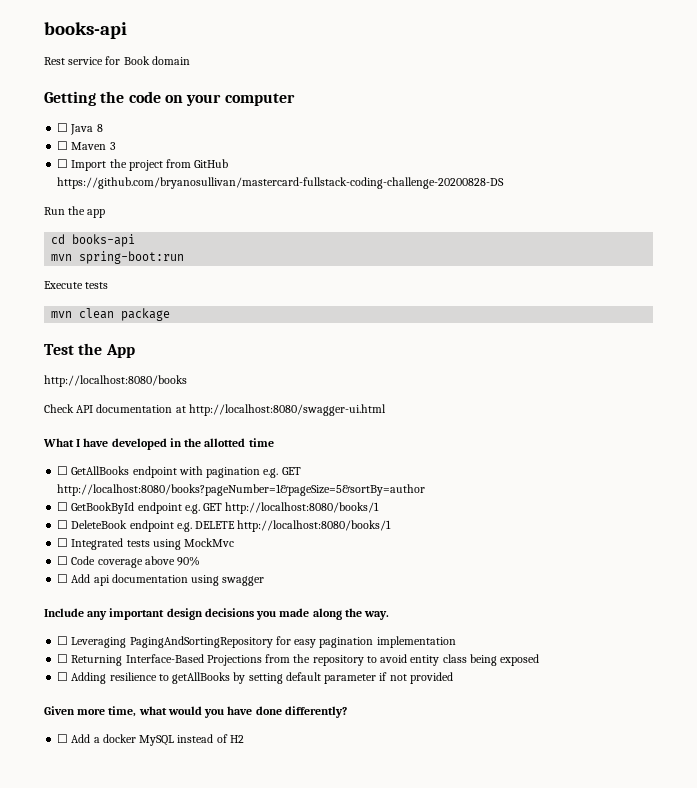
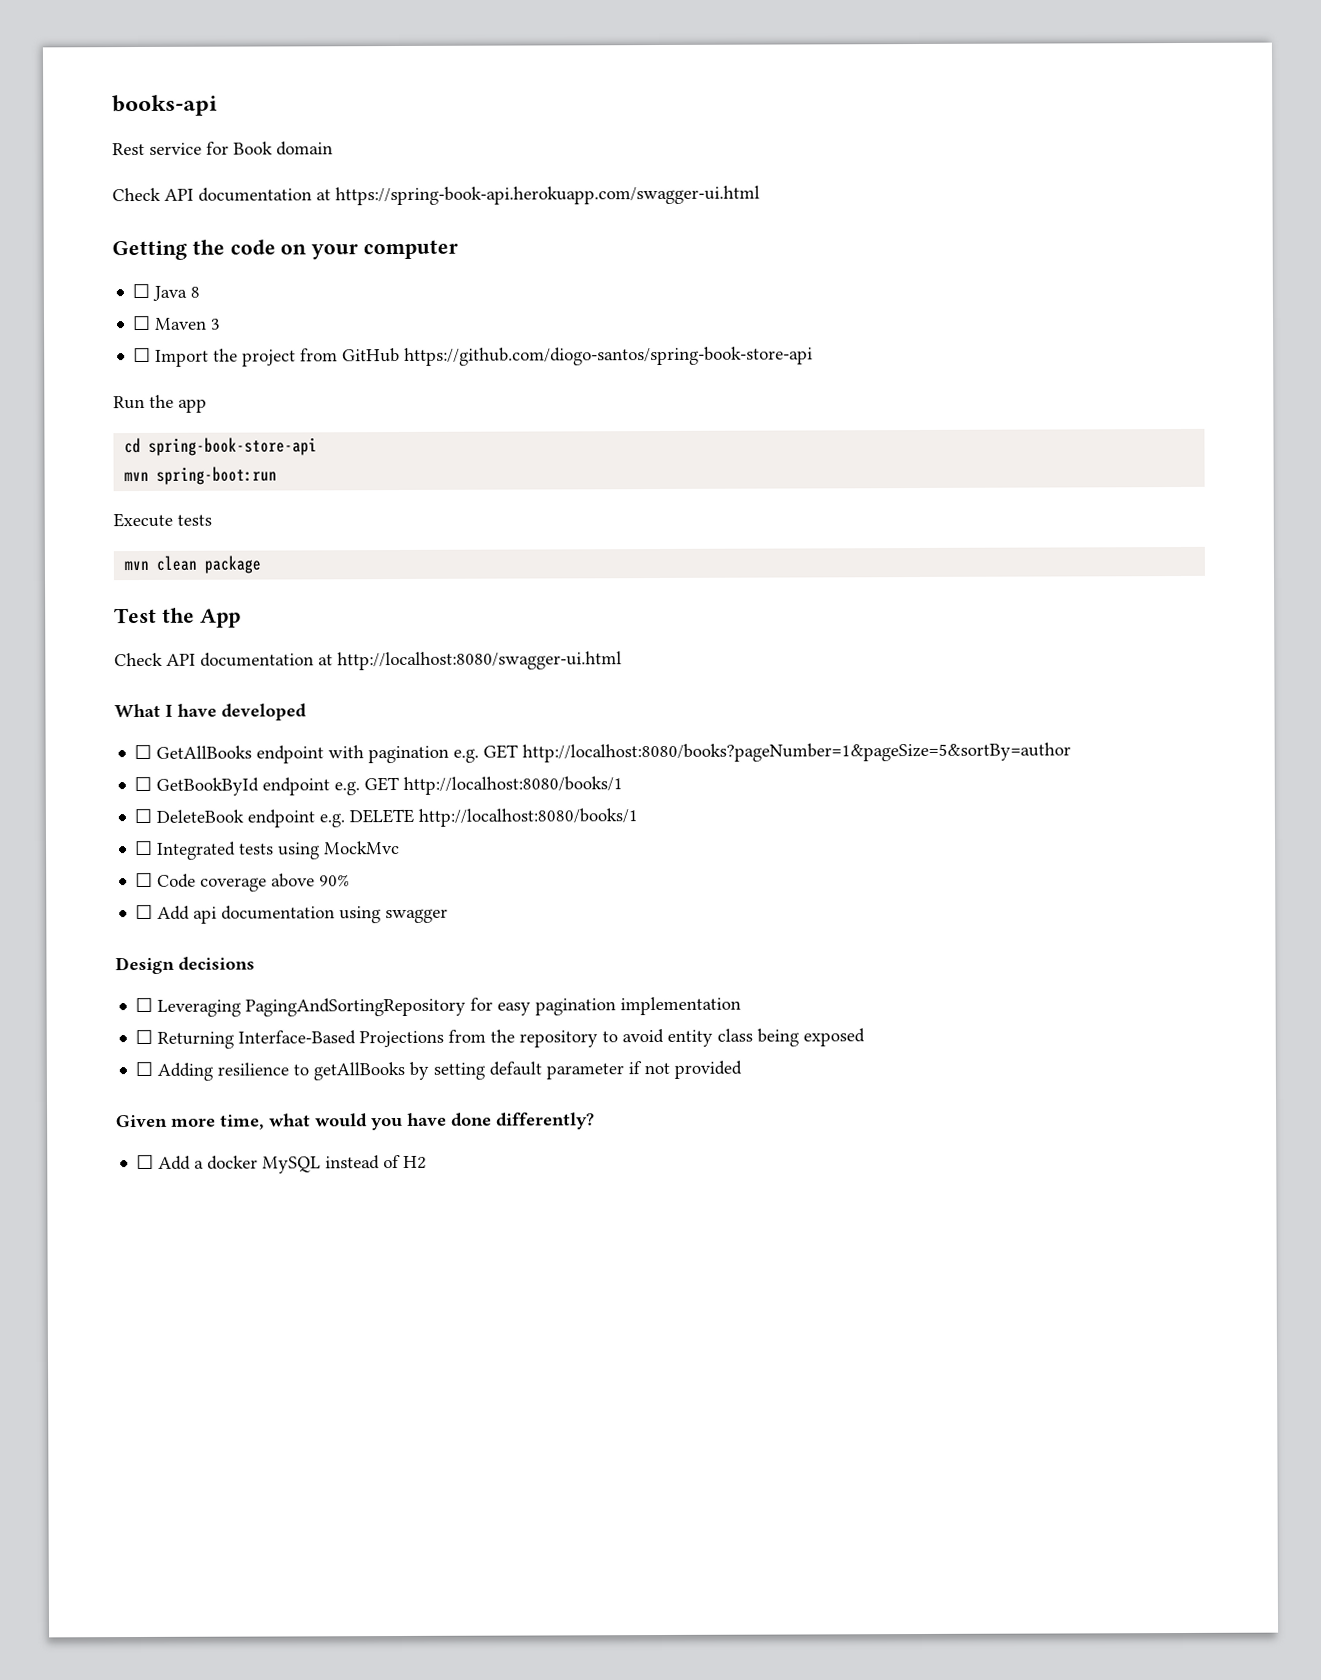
(190, 60) none -> [112,185,760,206] // Check API documentation at https://spring-book-api.herokuapp.com/swagger-ui.html
[57,177,505,189] https://github.com/bryanosullivan/mastercard-fullstack-coding-challenge-20200828-DS -> [404,346,814,366] https://github.com/diogo-santos/spring-book-store-api
[72,234,136,247] books-api -> [148,437,318,456] spring-book-store-api
[44,375,187,387] // http://localhost:8080/books -> (241, 618) none
[169,438,274,447] in the allotted time -> (307, 712) none
[44,608,390,620] Include any important design decisions you made along the way. -> [115,956,255,975] Design decisions

